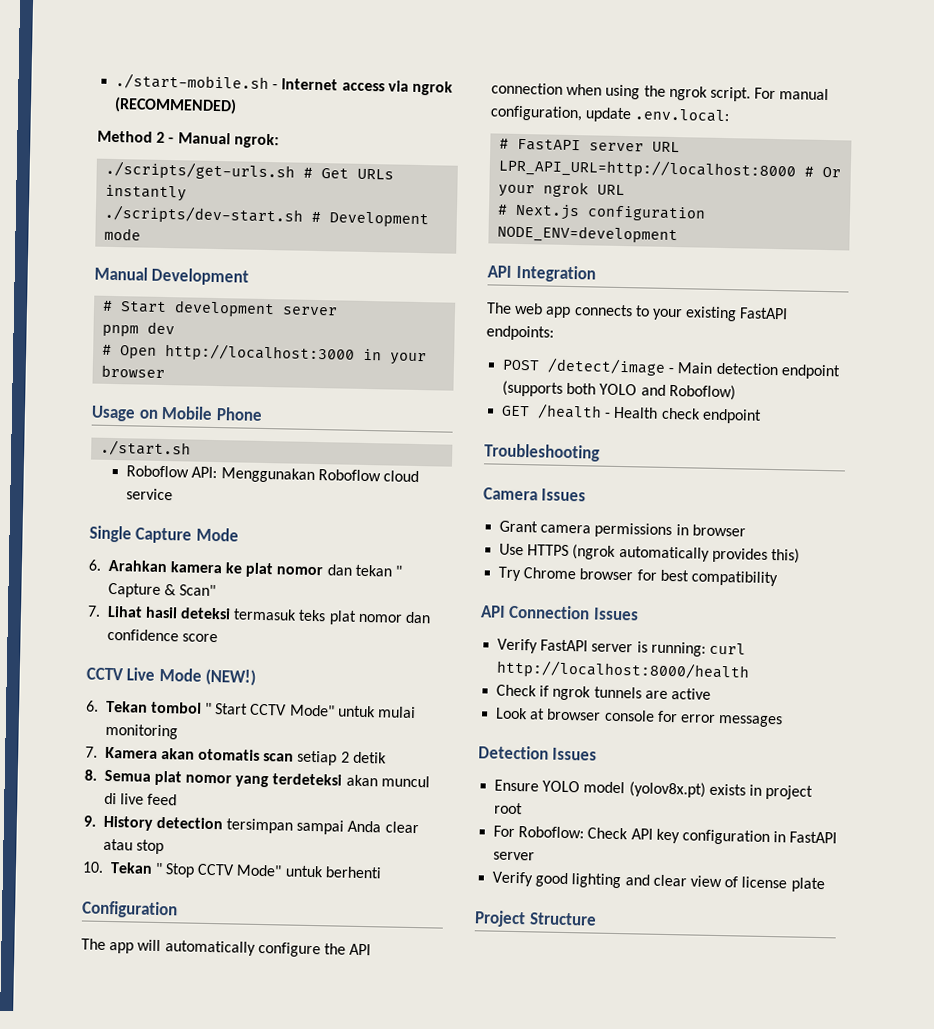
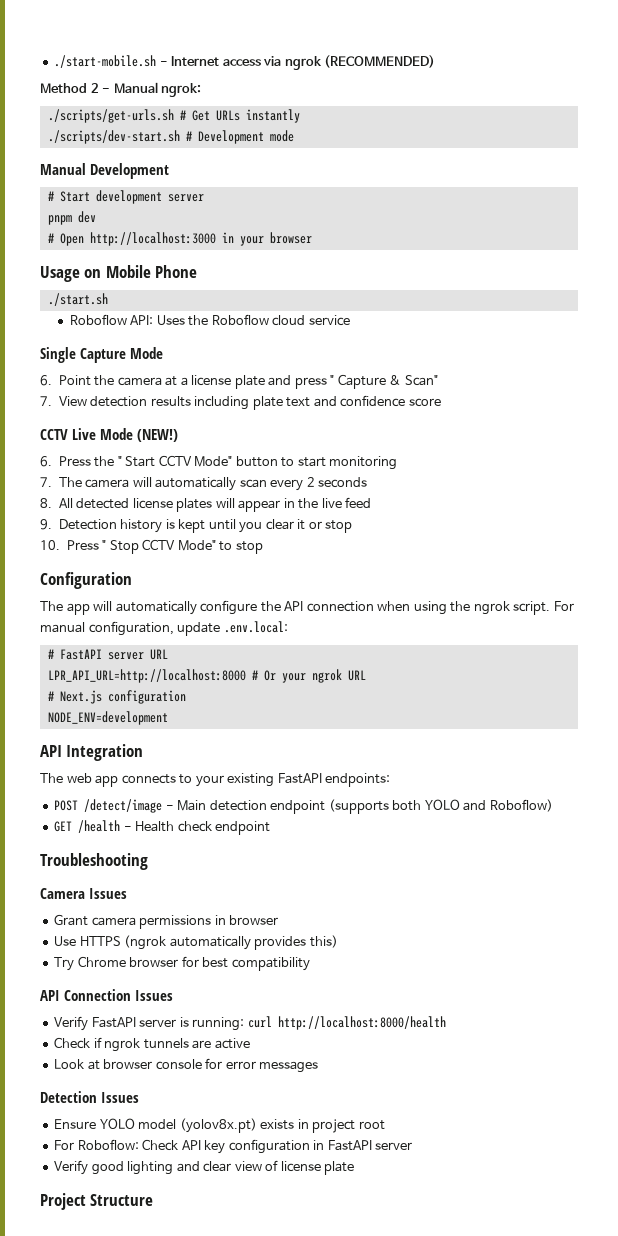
[220,467,315,483] Menggunakan -> [156,315,209,326] Uses the
[107,559,392,578] Arahkan kamera ke plat nomor dan tekan -> [58,375,327,389] Point the camera at a license plate and press
[106,605,432,625] Lihat hasil deteksi termasuk teks plat nomor dan -> [58,396,337,410] View detection results including plate text and
[105,700,202,714] Tekan tombol -> [58,456,115,467] Press the
[336,705,417,719] untuk mulai -> [235,456,326,467] button to start
[104,746,387,766] [84,769,430,788] [103,792,178,806] [83,815,419,835] [102,838,133,851] Kamera akan otomatis scan setiap 2 detik // 8. Semua plat nomor yang terdeteksi akan muncul di live feed // 9. History detection tersimpan sampai Anda clear atau -> [58,477,368,491] [40,497,372,512] [40,519,322,533] The camera will automatically scan every 2 seconds // 8. All detected license plates will appear in the live feed // 9. Detection history is kept until you clear it or
[109,862,153,874] Tekan -> [66,540,99,550] Press
[284,865,382,879] untuk berhenti -> [219,541,263,554] to stop

